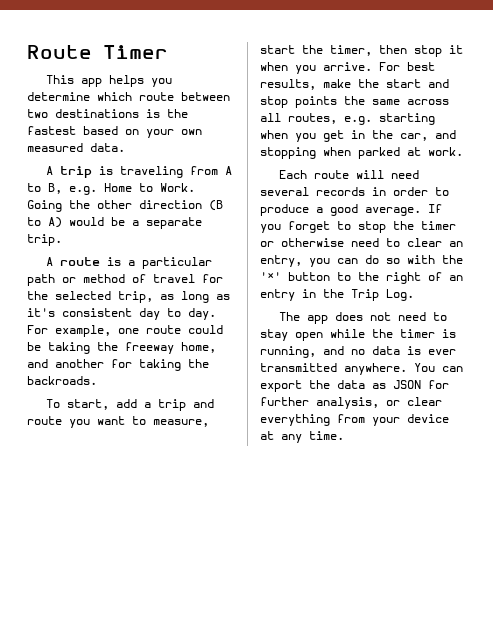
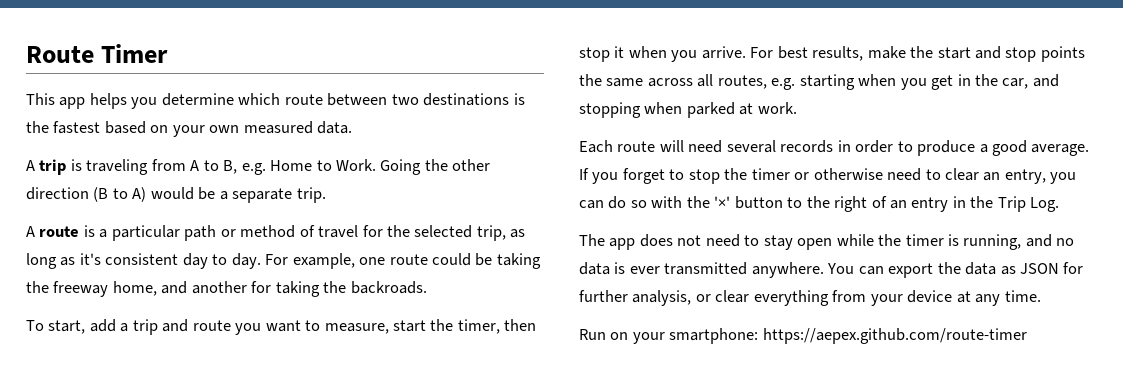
(344, 435) none -> [579,328,1027,344] // Run on your smartphone: https://aepex.github.com/route-timer

